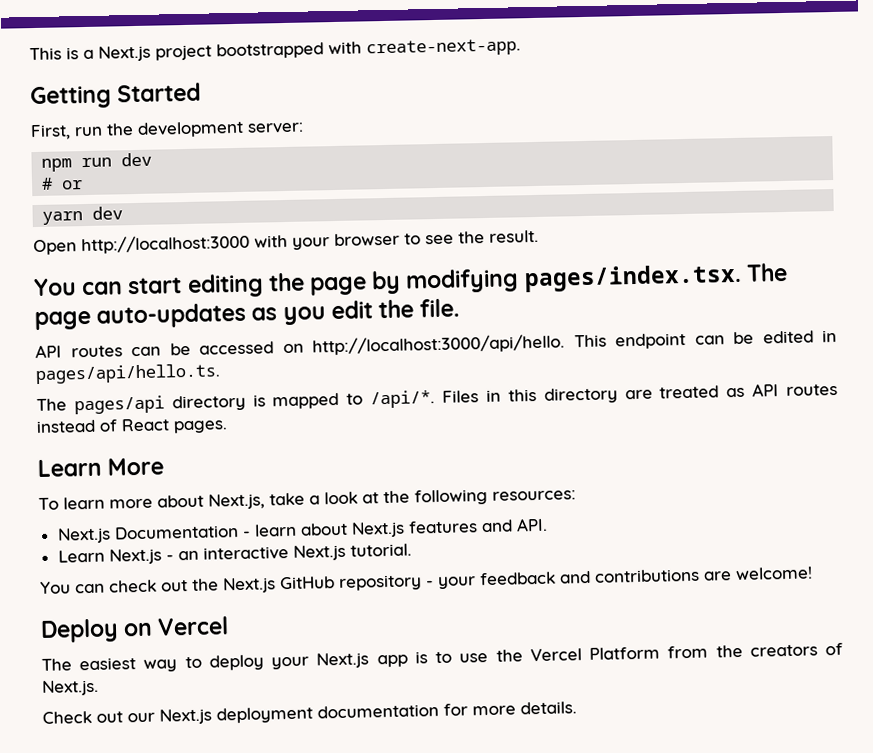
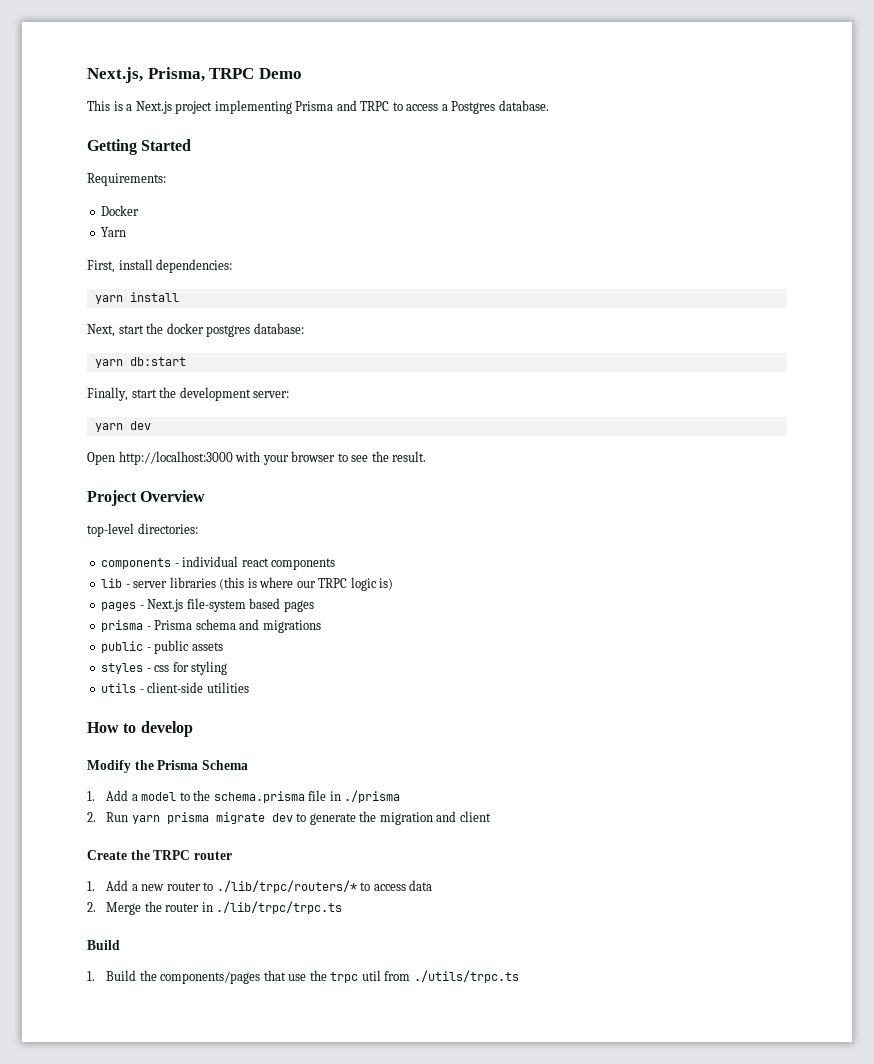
(29, 54) none -> [87,67,302,83] Next.js, Prisma, TRPC Demo //
[216,38,521,60] [30,82,202,110] [30,120,304,141] [41,152,153,172] [41,177,84,190] bootstrapped with create-next-app. // Getting Started // First, run the development server: // npm run dev // # or -> [214,100,549,114] [87,139,192,155] [87,173,166,186] [101,205,140,216] [101,227,127,237] [87,259,233,273] [94,292,179,304] [87,323,304,337] [94,357,186,368] [87,387,290,401] implementing Prisma and TRPC to access a Postgres database. // Getting Started // Requirements: // Docker // Yarn // First, install dependencies: // yarn install // Next, start the docker postgres database: // yarn db:start // Finally, start the development server:
[33,262,788,298] [34,298,461,331] [35,329,837,359] [35,363,221,385] [36,383,839,415] [36,418,228,434] [37,457,165,478] [38,489,576,511] [56,517,548,544] [57,543,412,565] [40,566,813,594] [40,616,230,643] [41,642,844,672] [42,679,99,696] [42,701,577,725] You can start editing the page by modifying pages/index.tsx. The page auto-updates as you edit the file. // API routes can be accessed on http://localhost:3000/api/hello. This endpoint can be edited in pages/api/hello.ts. // The pages/api directory is mapped to /api/*. Files in this directory are treated as API routes instead of React pages. // Learn More // To learn more about Next.js, take a look at the following resources: // Next.js Documentation - learn about Next.js features and API. // Learn Next.js - an interactive Next.js tutorial. // You can check out the Next.js GitHub repository - your feedback and contributions are welcome! // Deploy on Vercel // The easiest way to deploy your Next.js app is to use the Vercel Platform from the creators of Next.js. // Check out our Next.js deployment documentation for more details. -> [87,490,206,506] [87,523,198,537] [101,556,336,570] [101,577,394,591] [101,598,314,612] [101,619,321,633] [101,640,223,654] [101,661,228,675] [101,682,249,693] [87,721,193,737] [87,760,248,773] [87,790,401,803] [87,811,491,825] [87,850,232,860] [87,880,433,893] [87,901,343,915] [87,940,120,950] [87,970,519,984] Project Overview // top-level directories: // components - individual react components // lib - server libraries (this is where our TRPC logic is) // pages - Next.js file-system based pages // prisma - Prisma schema and migrations // public - public assets // styles - css for styling // utils - client-side utilities // How to develop // Modify the Prisma Schema // 1. Add a model to the schema.prisma file in ./prisma // 2. Run yarn prisma migrate dev to generate the migration and client // Create the TRPC router // 1. Add a new router to ./lib/trpc/routers/* to access data // 2. Merge the router in ./lib/trpc/trpc.ts // Build // 1. Build the components/pages that use the trpc util from ./utils/trpc.ts

